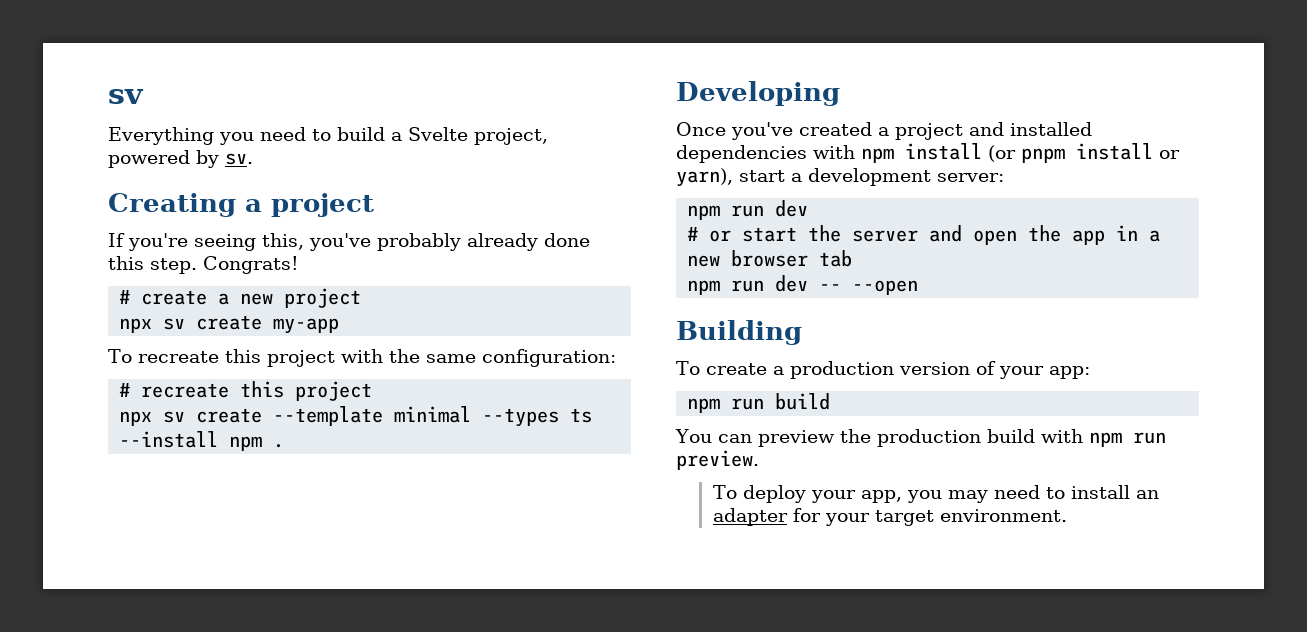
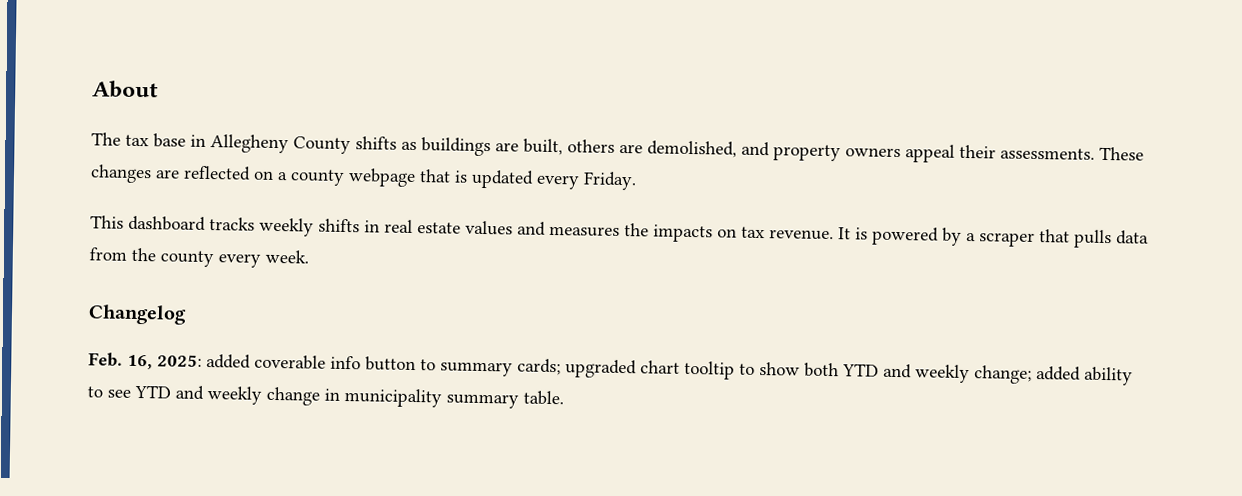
[108,89,144,104] [108,127,548,145] [108,150,253,168] [108,193,374,217] [108,233,590,251] [108,256,299,274] [119,288,362,308] [119,315,340,334] [108,349,616,367] [119,381,373,401] [119,406,593,427] [119,431,285,451] [676,81,840,106] [676,122,1092,140] [676,143,1180,163] [676,168,1004,187] [687,200,809,220] [687,225,1161,245] [687,250,853,267] [687,275,919,295] [676,320,802,345] [676,361,1090,379] [687,393,831,413] [675,429,1166,447] [676,450,759,470] [712,485,1159,503] [712,508,1067,526] sv // Everything you need to build a Svelte project, powered by sv. // Creating a project // If you're seeing this, you've probably already done this step. Congrats! // # create a new project // npx sv create my-app // To recreate this project with the same configuration: // # recreate this project // npx sv create --template minimal --types ts --install npm . // Developing // Once you've created a project and installed dependencies with npm install (or pnpm install or yarn), start a development server: // npm run dev // # or start the server and open the app in a new browser tab // npm run dev -- --open // Building // To create a production version of your app: // npm run build // You can preview the production build with npm run preview. // To deploy your app, you may need to install an adapter for your target environment. -> [92,80,159,99] [91,132,1144,163] [90,164,637,191] [90,215,1149,249] [89,247,309,268] [88,304,187,325] [88,352,1133,386] [87,384,564,409] About // The tax base in Allegheny County shifts as buildings are built, others are demolished, and property owners appeal their assessments. These changes are reflected on a county webpage that is updated every Friday. // This dashboard tracks weekly shifts in real estate values and measures the impacts on tax revenue. It is powered by a scraper that pulls data from the county every week. // Changelog // Feb. 16, 2025: added coverable info button to summary cards; upgraded chart tooltip to show both YTD and weekly change; added ability to see YTD and weekly change in municipality summary table.

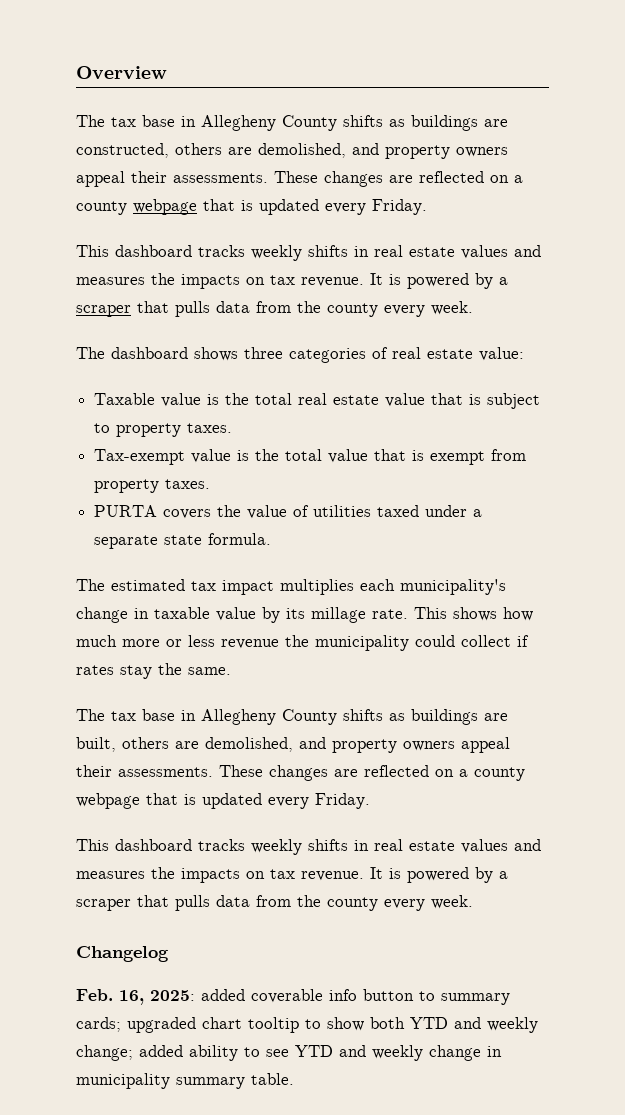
[92,80,159,99] About -> [76,66,167,79] [76,115,508,131] [76,143,508,159] [76,171,523,187] [76,199,427,215] [76,245,541,261] [76,273,508,289] [76,301,473,317] [76,347,524,363] [94,393,541,409] [94,423,233,437] [94,449,527,465] [94,479,211,493] [94,505,483,519] [94,533,272,549] [76,579,506,595] [76,607,533,623] [76,635,529,651] [76,663,231,679] Overview // The tax base in Allegheny County shifts as buildings are constructed, others are demolished, and property owners appeal their assessments. These changes are reflected on a county webpage that is updated every Friday. // This dashboard tracks weekly shifts in real estate values and measures the impacts on tax revenue. It is powered by a scraper that pulls data from the county every week. // The dashboard shows three categories of real estate value: // Taxable value is the total real estate value that is subject to property taxes. // Tax-exempt value is the total value that is exempt from property taxes. // PURTA covers the value of utilities taxed under a separate state formula. // The estimated tax impact multiplies each municipality's change in taxable value by its millage rate. This shows how much more or less revenue the municipality could collect if rates stay the same.

